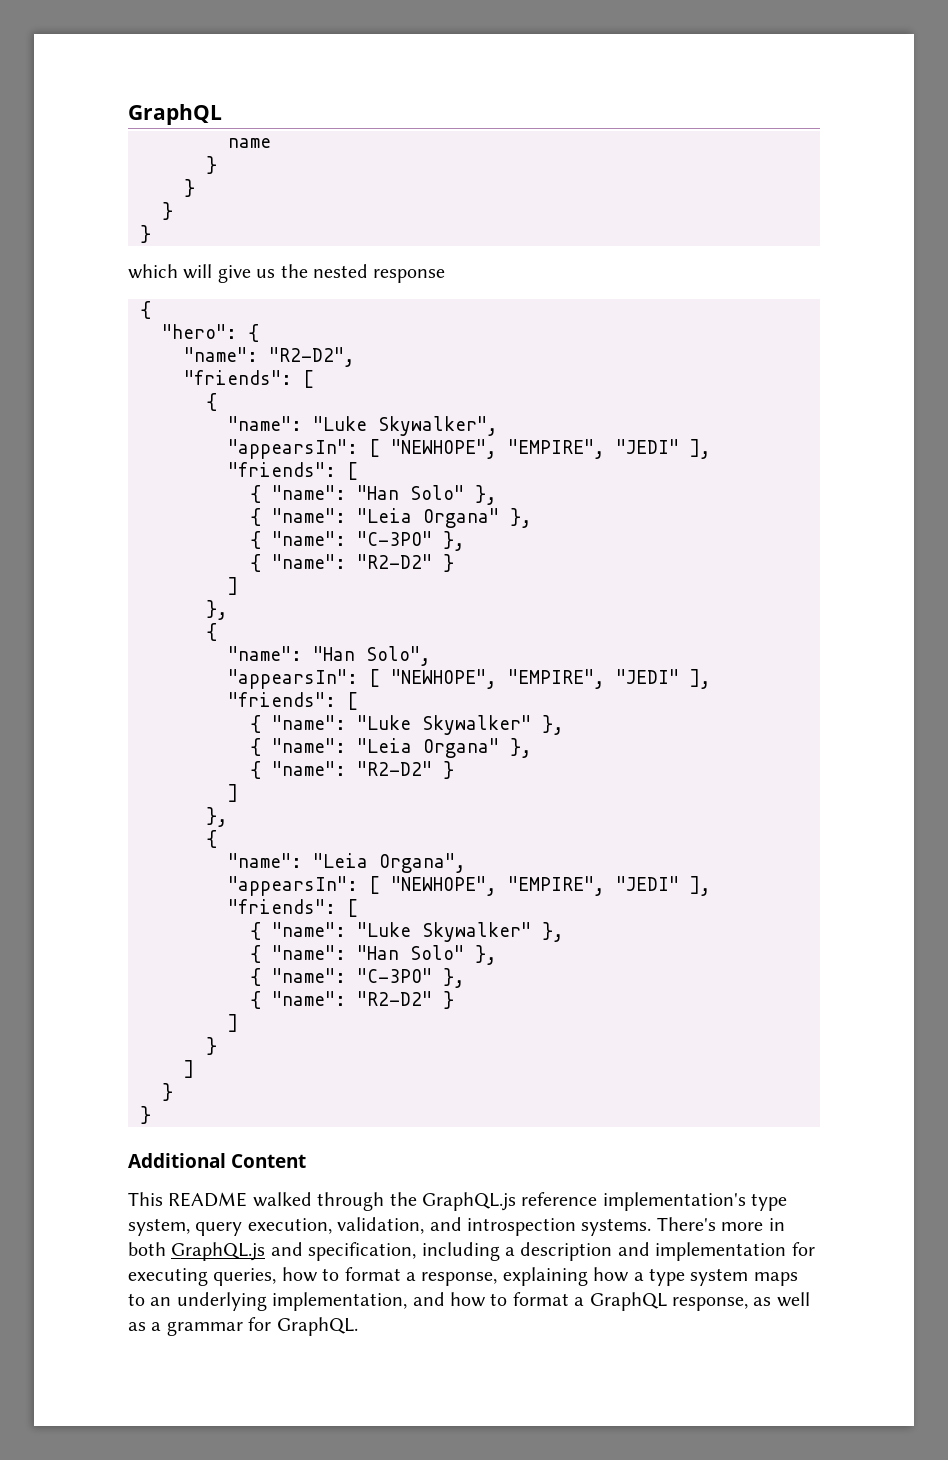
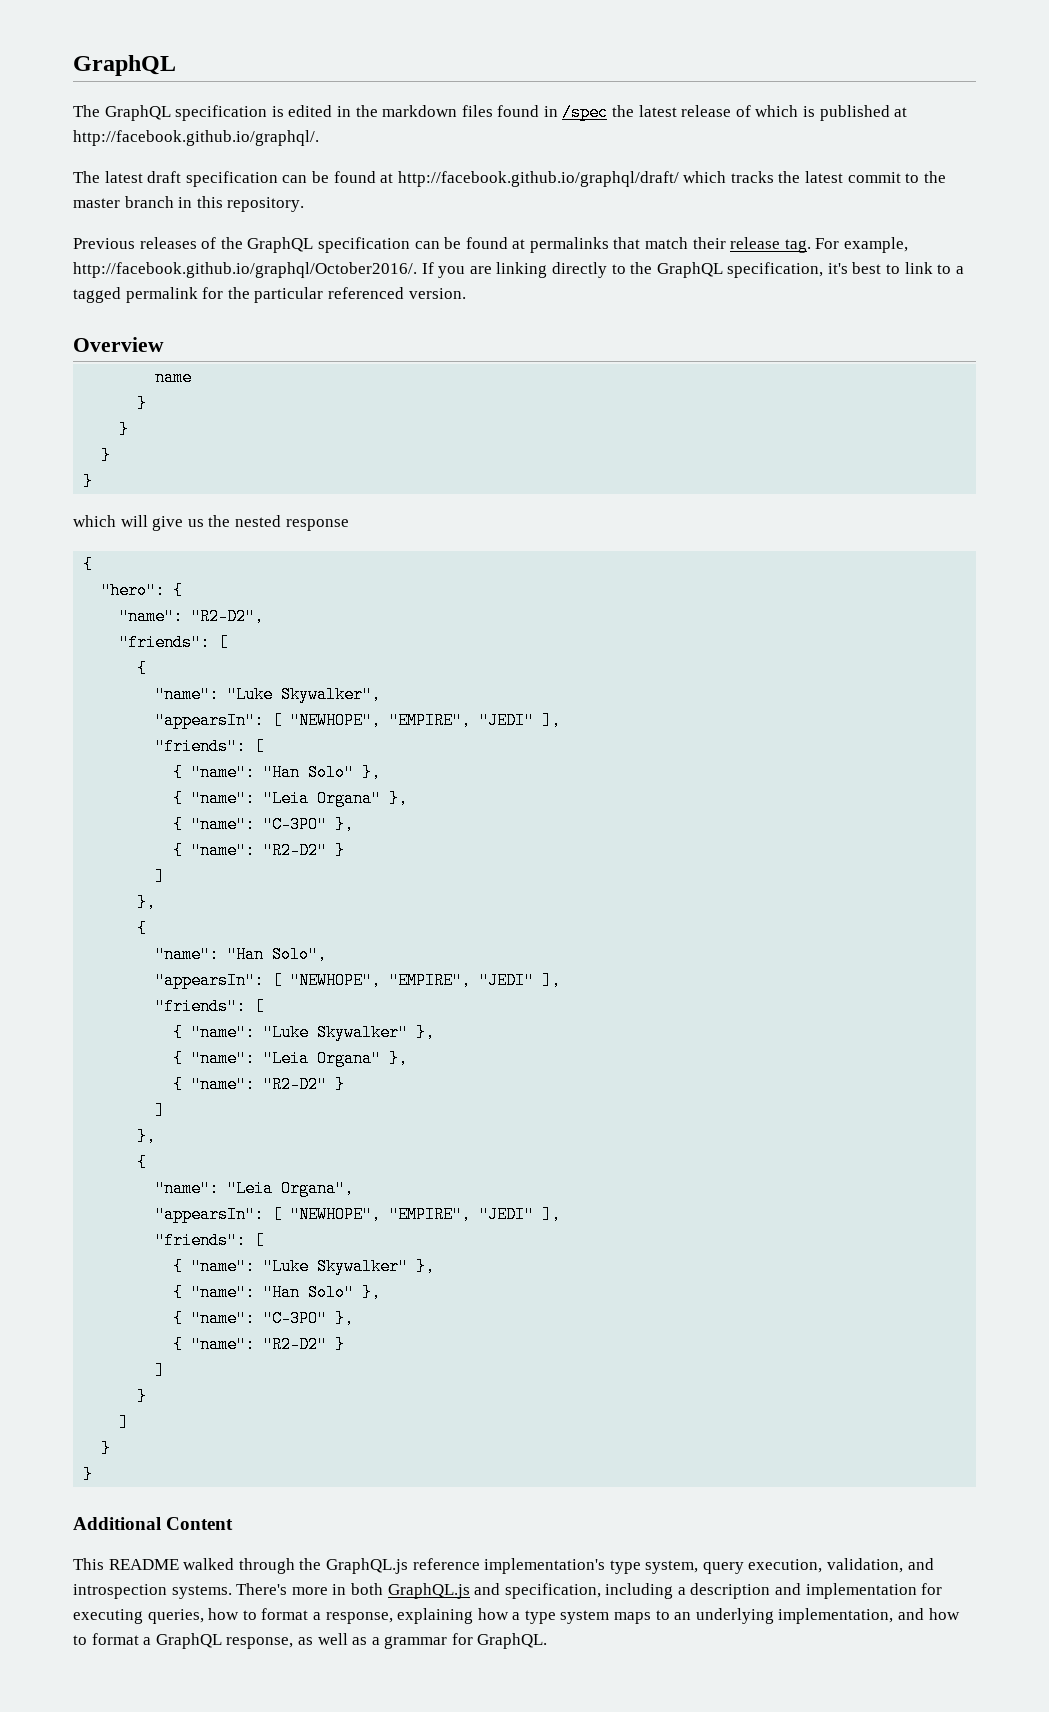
[128,104,222,125] GraphQL -> [73,55,176,76] [73,104,908,121] [73,130,319,146] [73,171,946,187] [73,196,305,212] [73,237,909,253] [73,262,964,278] [73,287,466,303] [73,337,164,352] GraphQL // The GraphQL specification is edited in the markdown files found in /spec the latest release of which is published at http://facebook.github.io/graphql/. // The latest draft specification can be found at http://facebook.github.io/graphql/draft/ which tracks the latest commit to the master branch in this repository. // Previous releases of the GraphQL specification can be found at permalinks that match their release tag. For example, http://facebook.github.io/graphql/October2016/. If you are linking directly to the GraphQL specification, it's best to link to a tagged permalink for the particular referenced version. // Overview

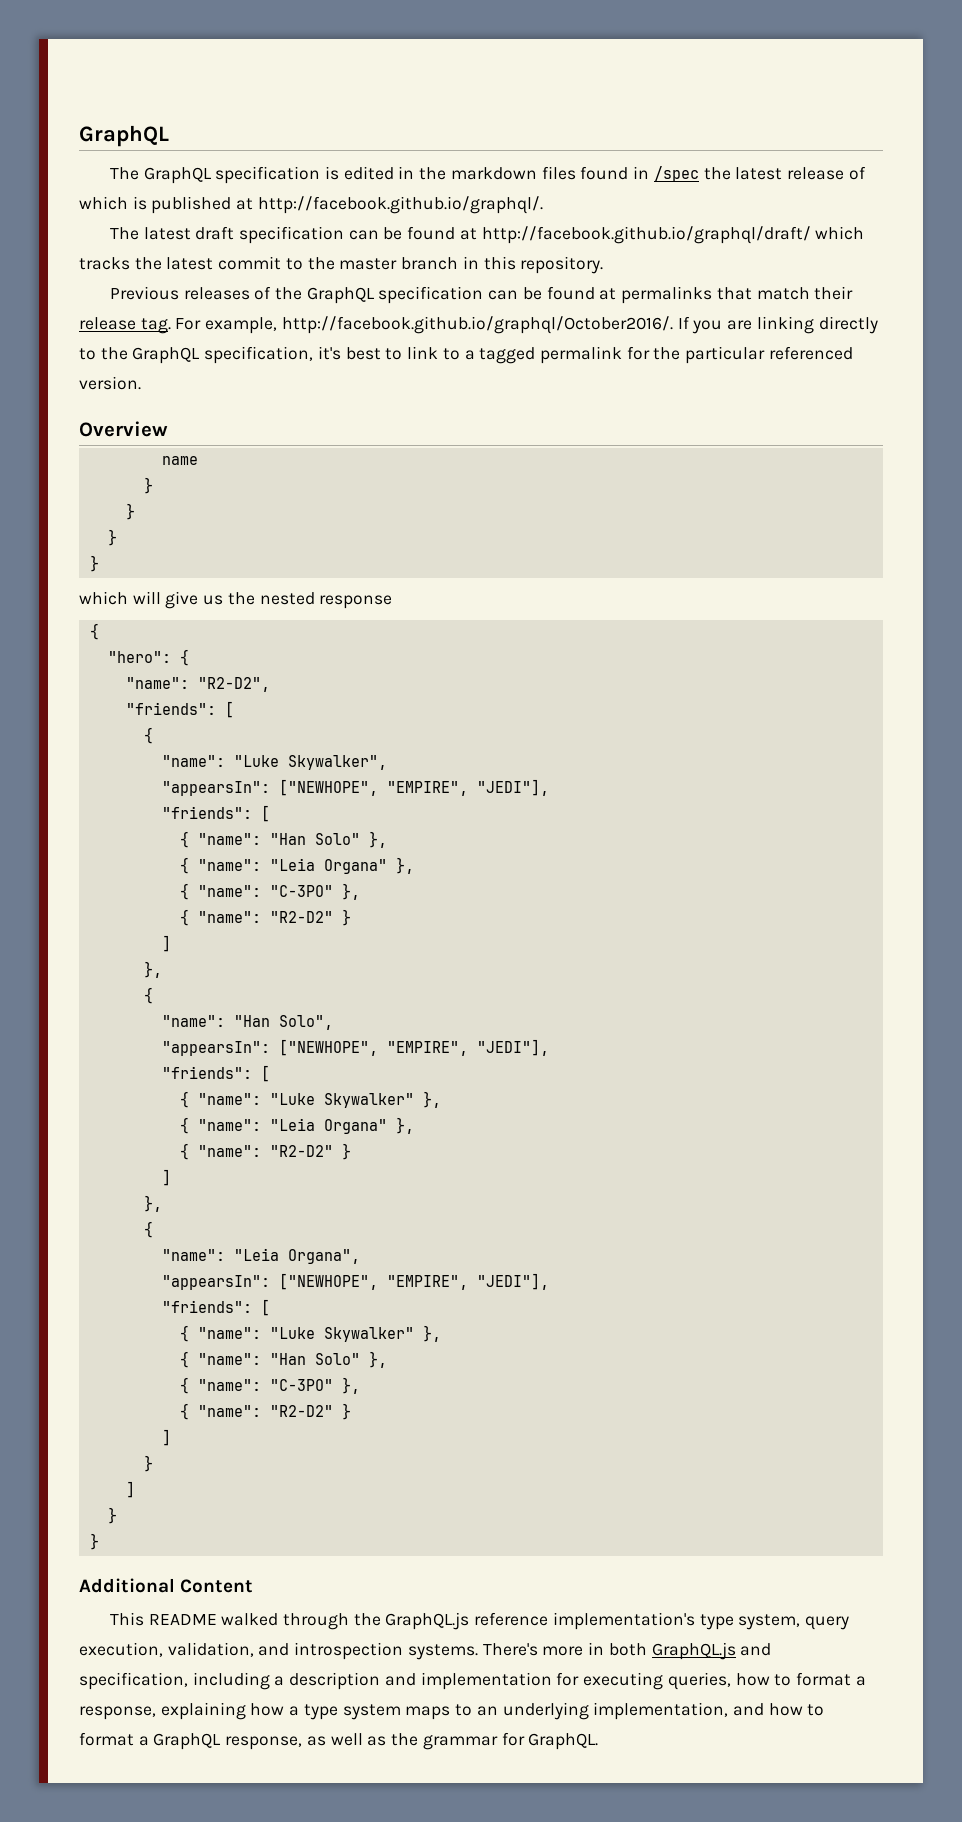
[272,712,562,729] [ "NEWHOPE", "EMPIRE", "JEDI" ], -> [278,779,549,796] ["NEWHOPE", "EMPIRE", "JEDI"],
[272,972,562,989] [ "NEWHOPE", "EMPIRE", "JEDI" ], -> [278,1039,549,1056] ["NEWHOPE", "EMPIRE", "JEDI"],
[272,1206,562,1223] [ "NEWHOPE", "EMPIRE", "JEDI" ], -> [278,1273,549,1290] ["NEWHOPE", "EMPIRE", "JEDI"],
[371,1637,380,1645] a -> [391,1733,419,1746] the

